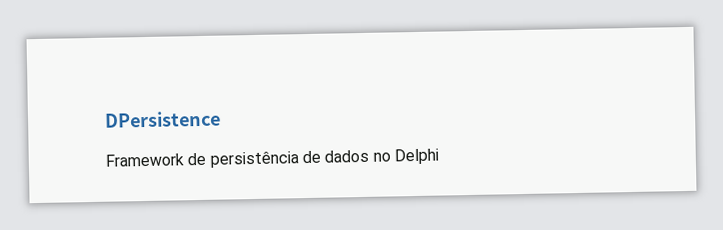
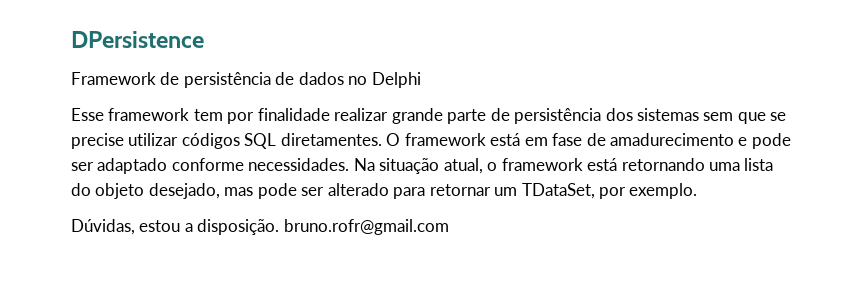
(439, 156) none -> [71,108,787,124] [71,133,791,149] [71,158,774,174] [71,183,698,199] [71,219,449,235] // Esse framework tem por finalidade realizar grande parte de persistência dos sistemas sem que se precise utilizar códigos SQL diretamentes. O framework está em fase de amadurecimento e pode ser adaptado conforme necessidades. Na situação atual, o framework está retornando uma lista do objeto desejado, mas pode ser alterado para retornar um TDataSet, por exemplo. // Dúvidas, estou a disposição. bruno.rofr@gmail.com

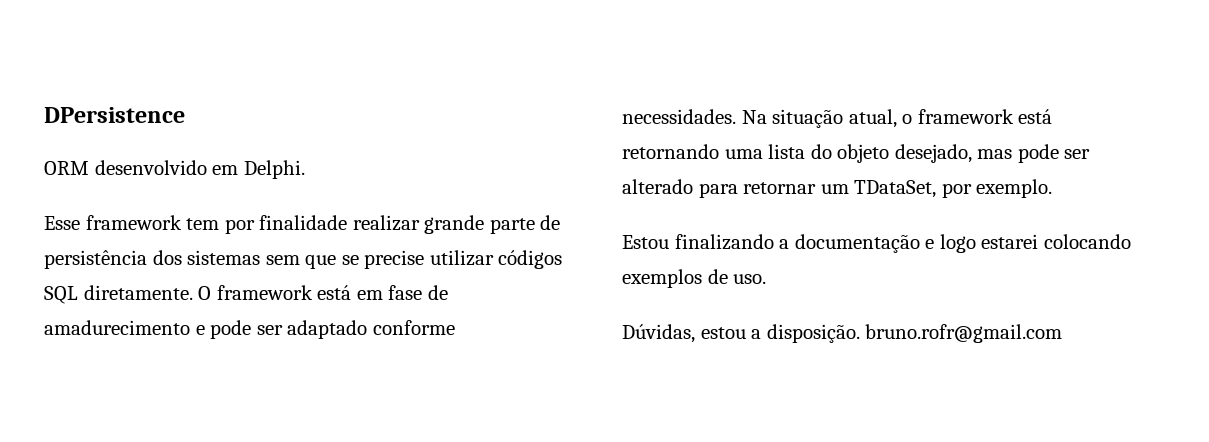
[71,72,421,88] Framework de persistência de dados no Delphi -> [44,160,305,179] ORM desenvolvido em Delphi.
[280,133,382,146] diretamentes. -> [83,285,193,300] diretamente.
(698, 191) none -> [622,234,1131,253] [622,269,767,288] // Estou finalizando a documentação e logo estarei colocando exemplos de uso.

